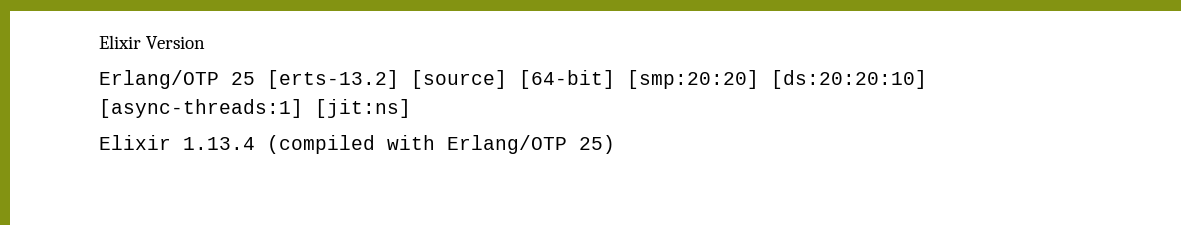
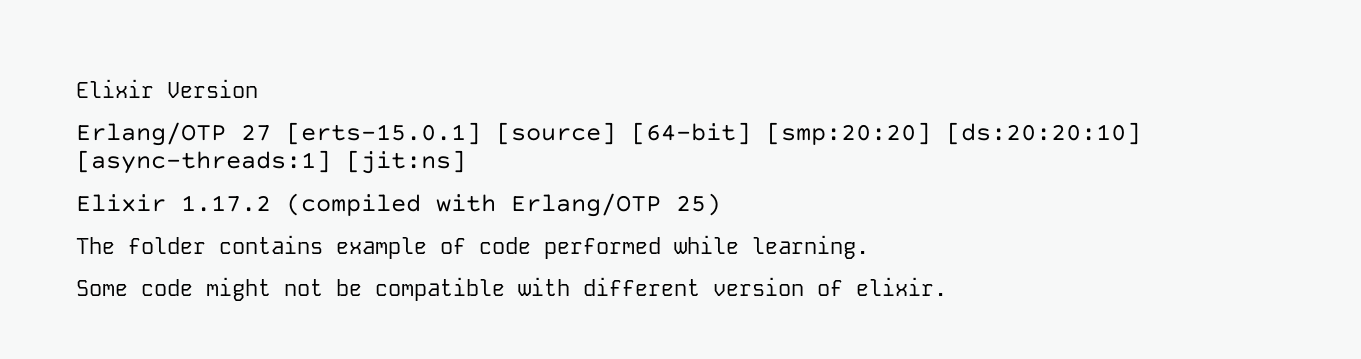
[231,70,399,89] 25 [erts-13.2] -> [241,122,481,145] 27 [erts-15.0.1]
[183,137,255,150] 1.13.4 -> [181,195,271,212] 1.17.2
(615, 144) none -> [76,235,869,259] [76,277,947,301] // The folder contains example of code performed while learning. // Some code might not be compatible with different version of elixir.

